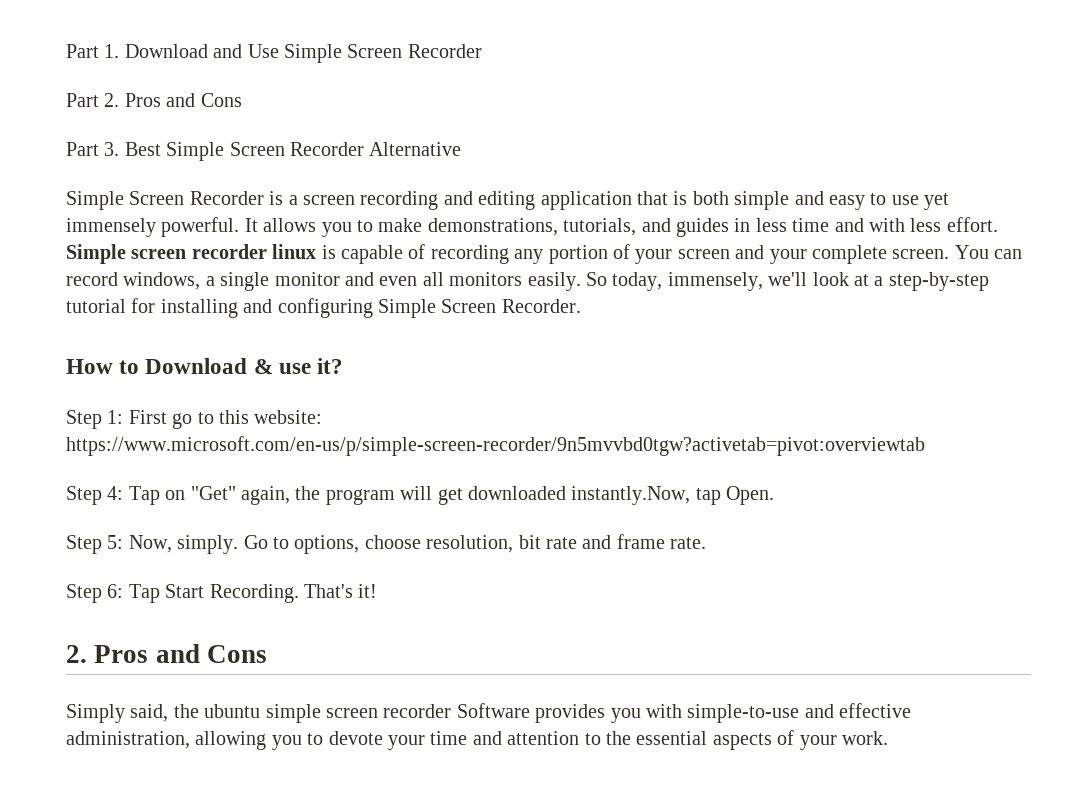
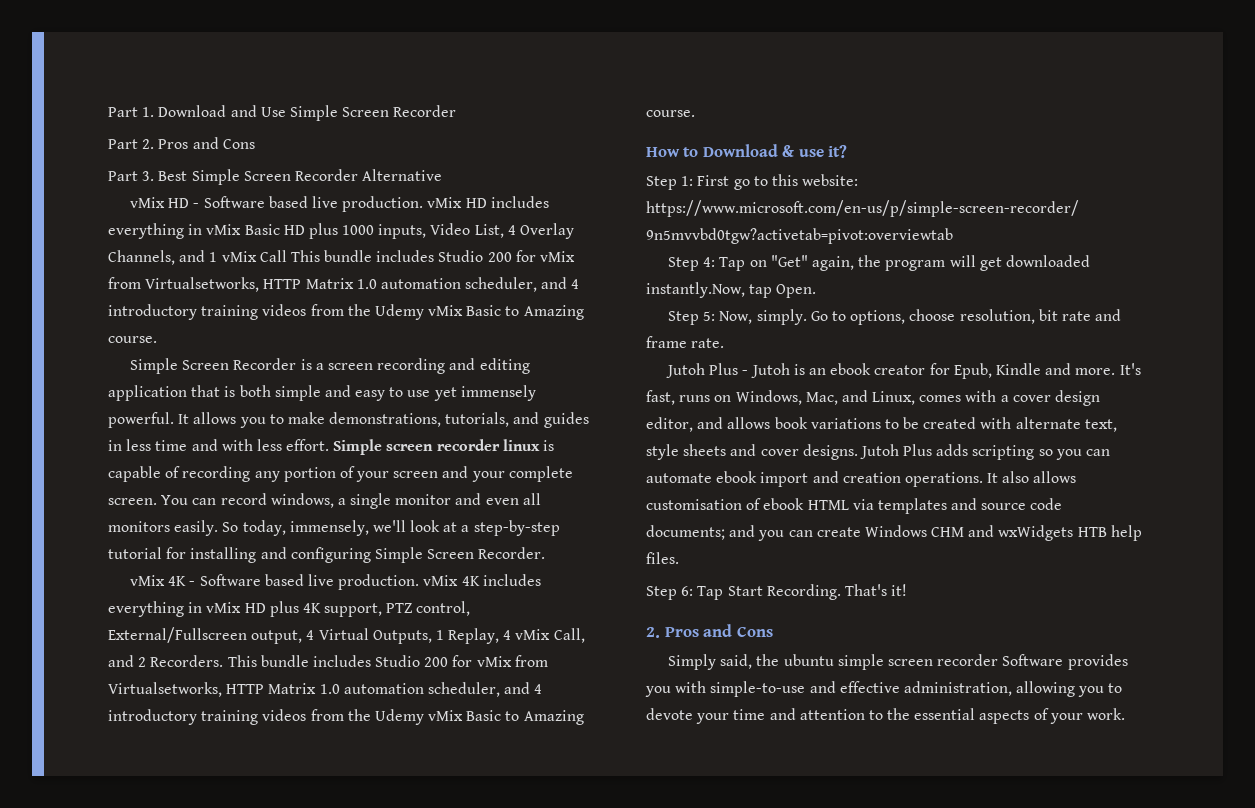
(462, 149) none -> [130,196,549,212] [108,223,575,239] [108,250,576,265] [108,277,580,292] [108,304,584,320] [108,336,157,343] // vMix HD - Software based live production. vMix HD includes everything in vMix Basic HD plus 1000 inputs, Video List, 4 Overlay Channels, and 1 vMix Call This bundle includes Studio 200 for vMix from Virtualsetworks, HTTP Matrix 1.0 automation scheduler, and 4 introductory training videos from the Udemy vMix Basic to Amazing course.
(581, 306) none -> [130,574,541,590] [108,601,471,617] [108,627,585,644] [108,655,548,667] [108,682,543,697] [108,709,584,725] [646,110,695,117] // vMix 4K - Software based live production. vMix 4K includes everything in vMix HD plus 4K support, PTZ control, External/Fullscreen output, 4 Virtual Outputs, 1 Replay, 4 vMix Call, and 2 Recorders. This bundle includes Studio 200 for vMix from Virtualsetworks, HTTP Matrix 1.0 automation scheduler, and 4 introductory training videos from the Udemy vMix Basic to Amazing course.
(707, 543) none -> [666,363,1141,379] [646,390,1101,406] [646,417,1117,432] [646,444,1111,460] [646,471,1077,487] [646,498,1063,514] [646,525,1142,541] [646,552,679,564] // Jutoh Plus - Jutoh is an ebook creator for Epub, Kindle and more. It's fast, runs on Windows, Mac, and Linux, comes with a cover design editor, and allows book variations to be created with alternate text, style sheets and cover designs. Jutoh Plus adds scripting so you can automate ebook import and creation operations. It also allows customisation of ebook HTML via templates and source code documents; and you can create Windows CHM and wxWidgets HTB help files.

